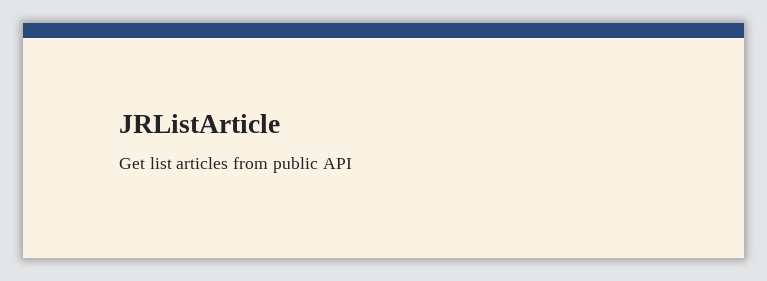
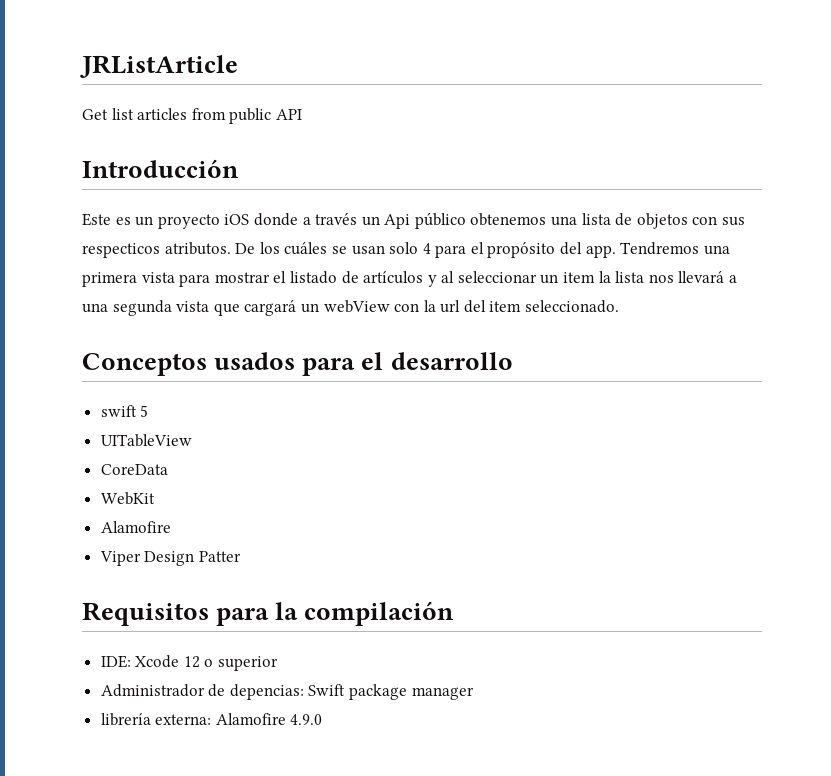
(352, 163) none -> [82,159,239,178] [82,212,746,229] [82,242,730,258] [82,271,738,287] [82,300,620,316] [82,352,513,376] [100,405,149,417] [100,434,192,447] [100,464,168,475] [100,492,155,505] [100,521,171,533] [99,551,241,566] [82,601,455,626] [100,655,279,671] [100,684,474,700] [100,713,323,726] // Introducción // Este es un proyecto iOS donde a través un Api público obtenemos una lista de objetos con sus respecticos atributos. De los cuáles se usan solo 4 para el propósito del app. Tendremos una primera vista para mostrar el listado de artículos y al seleccionar un item la lista nos llevará a una segunda vista que cargará un webView con la url del item seleccionado. // Conceptos usados para el desarrollo // swift 5 // UITableView // CoreData // WebKit // Alamofire // Viper Design Patter // Requisitos para la compilación // IDE: Xcode 12 o superior // Administrador de depencias: Swift package manager // librería externa: Alamofire 4.9.0

